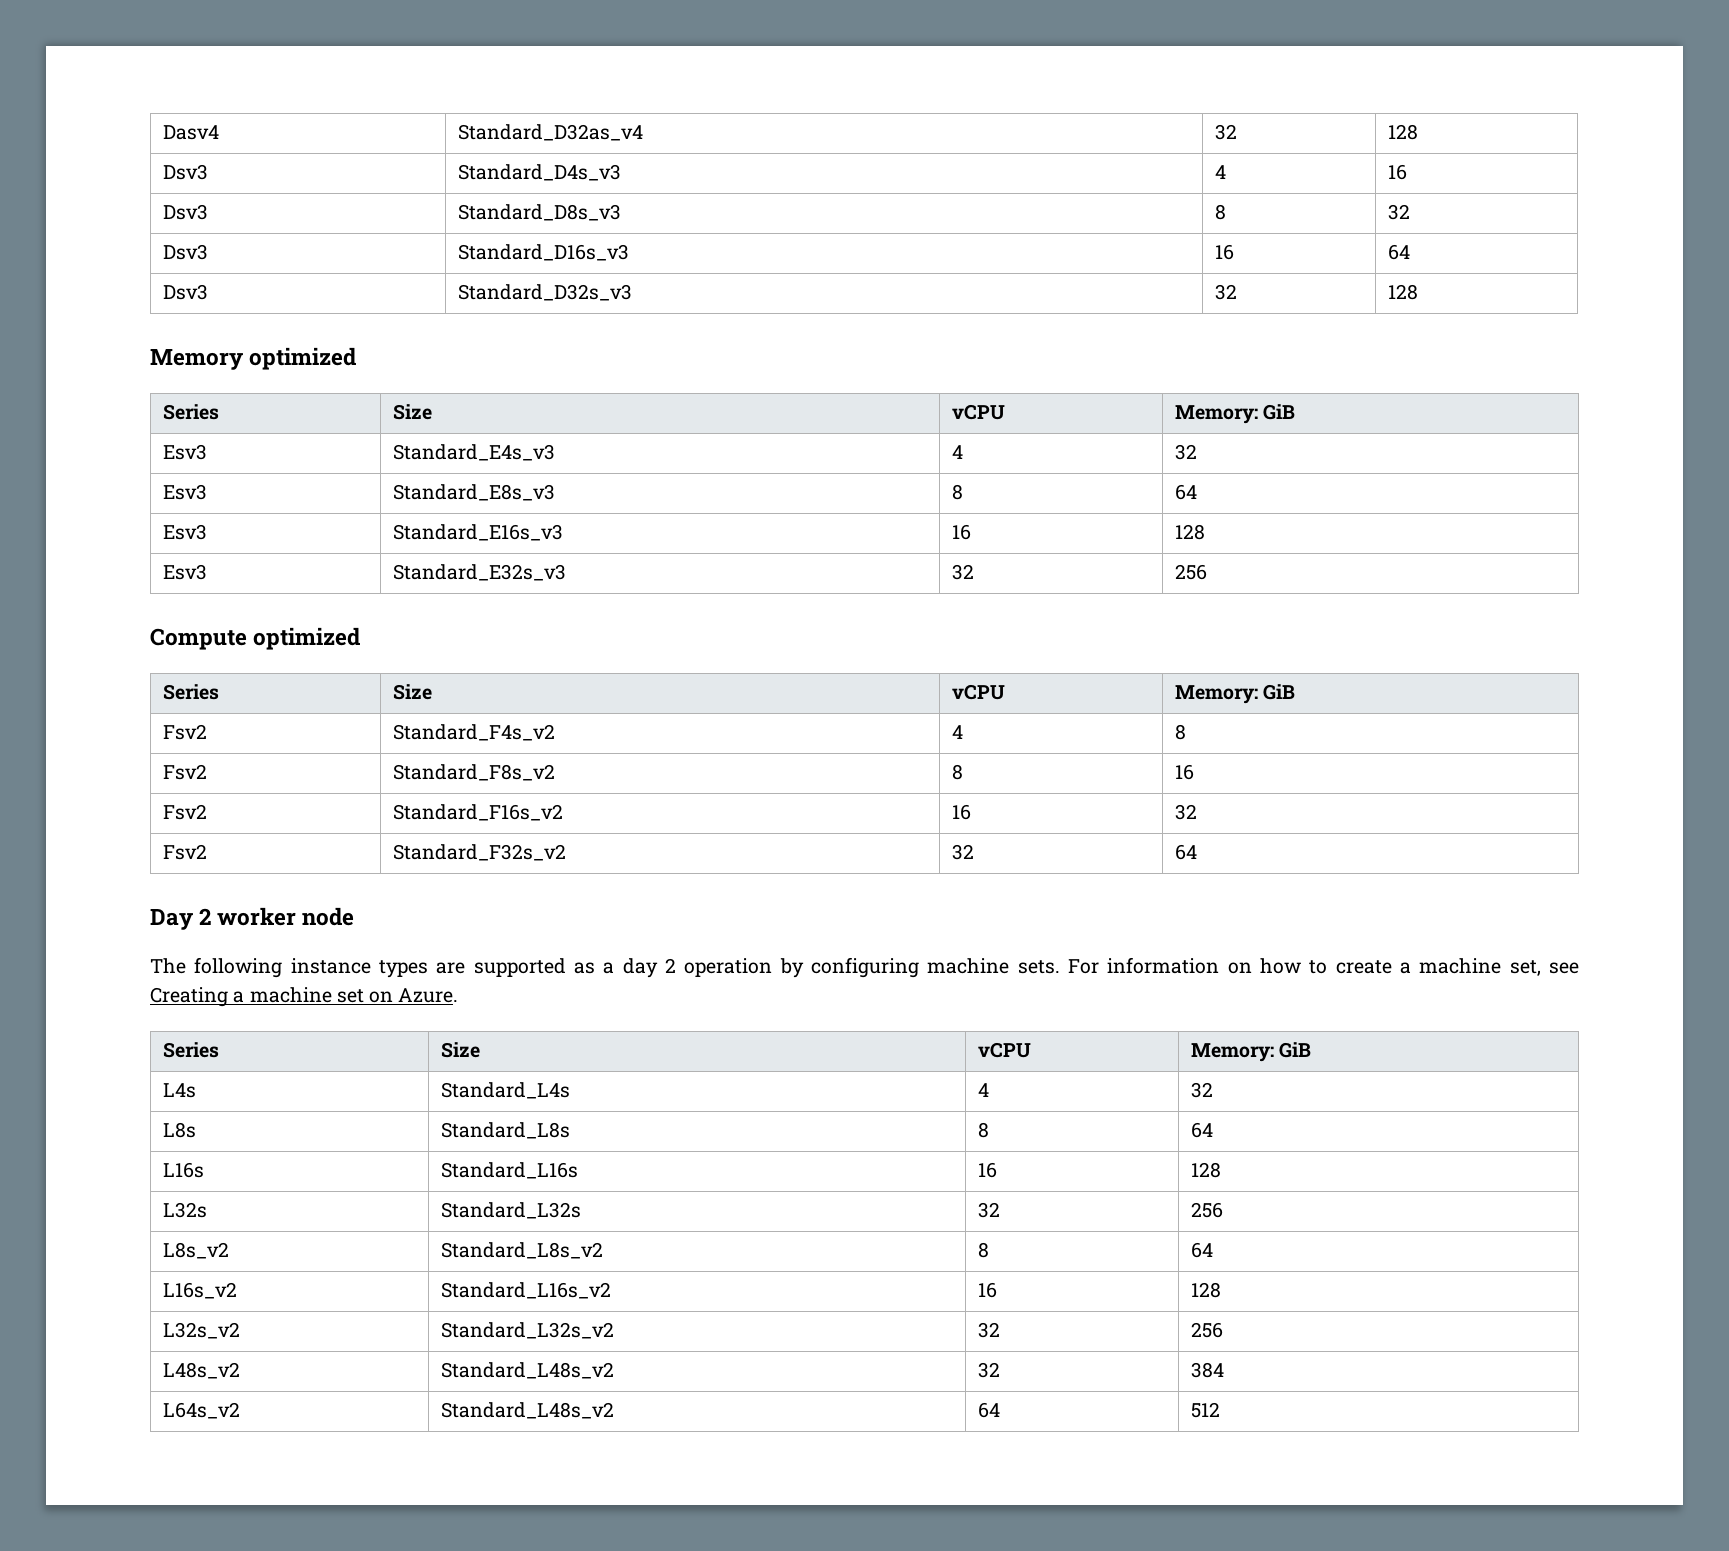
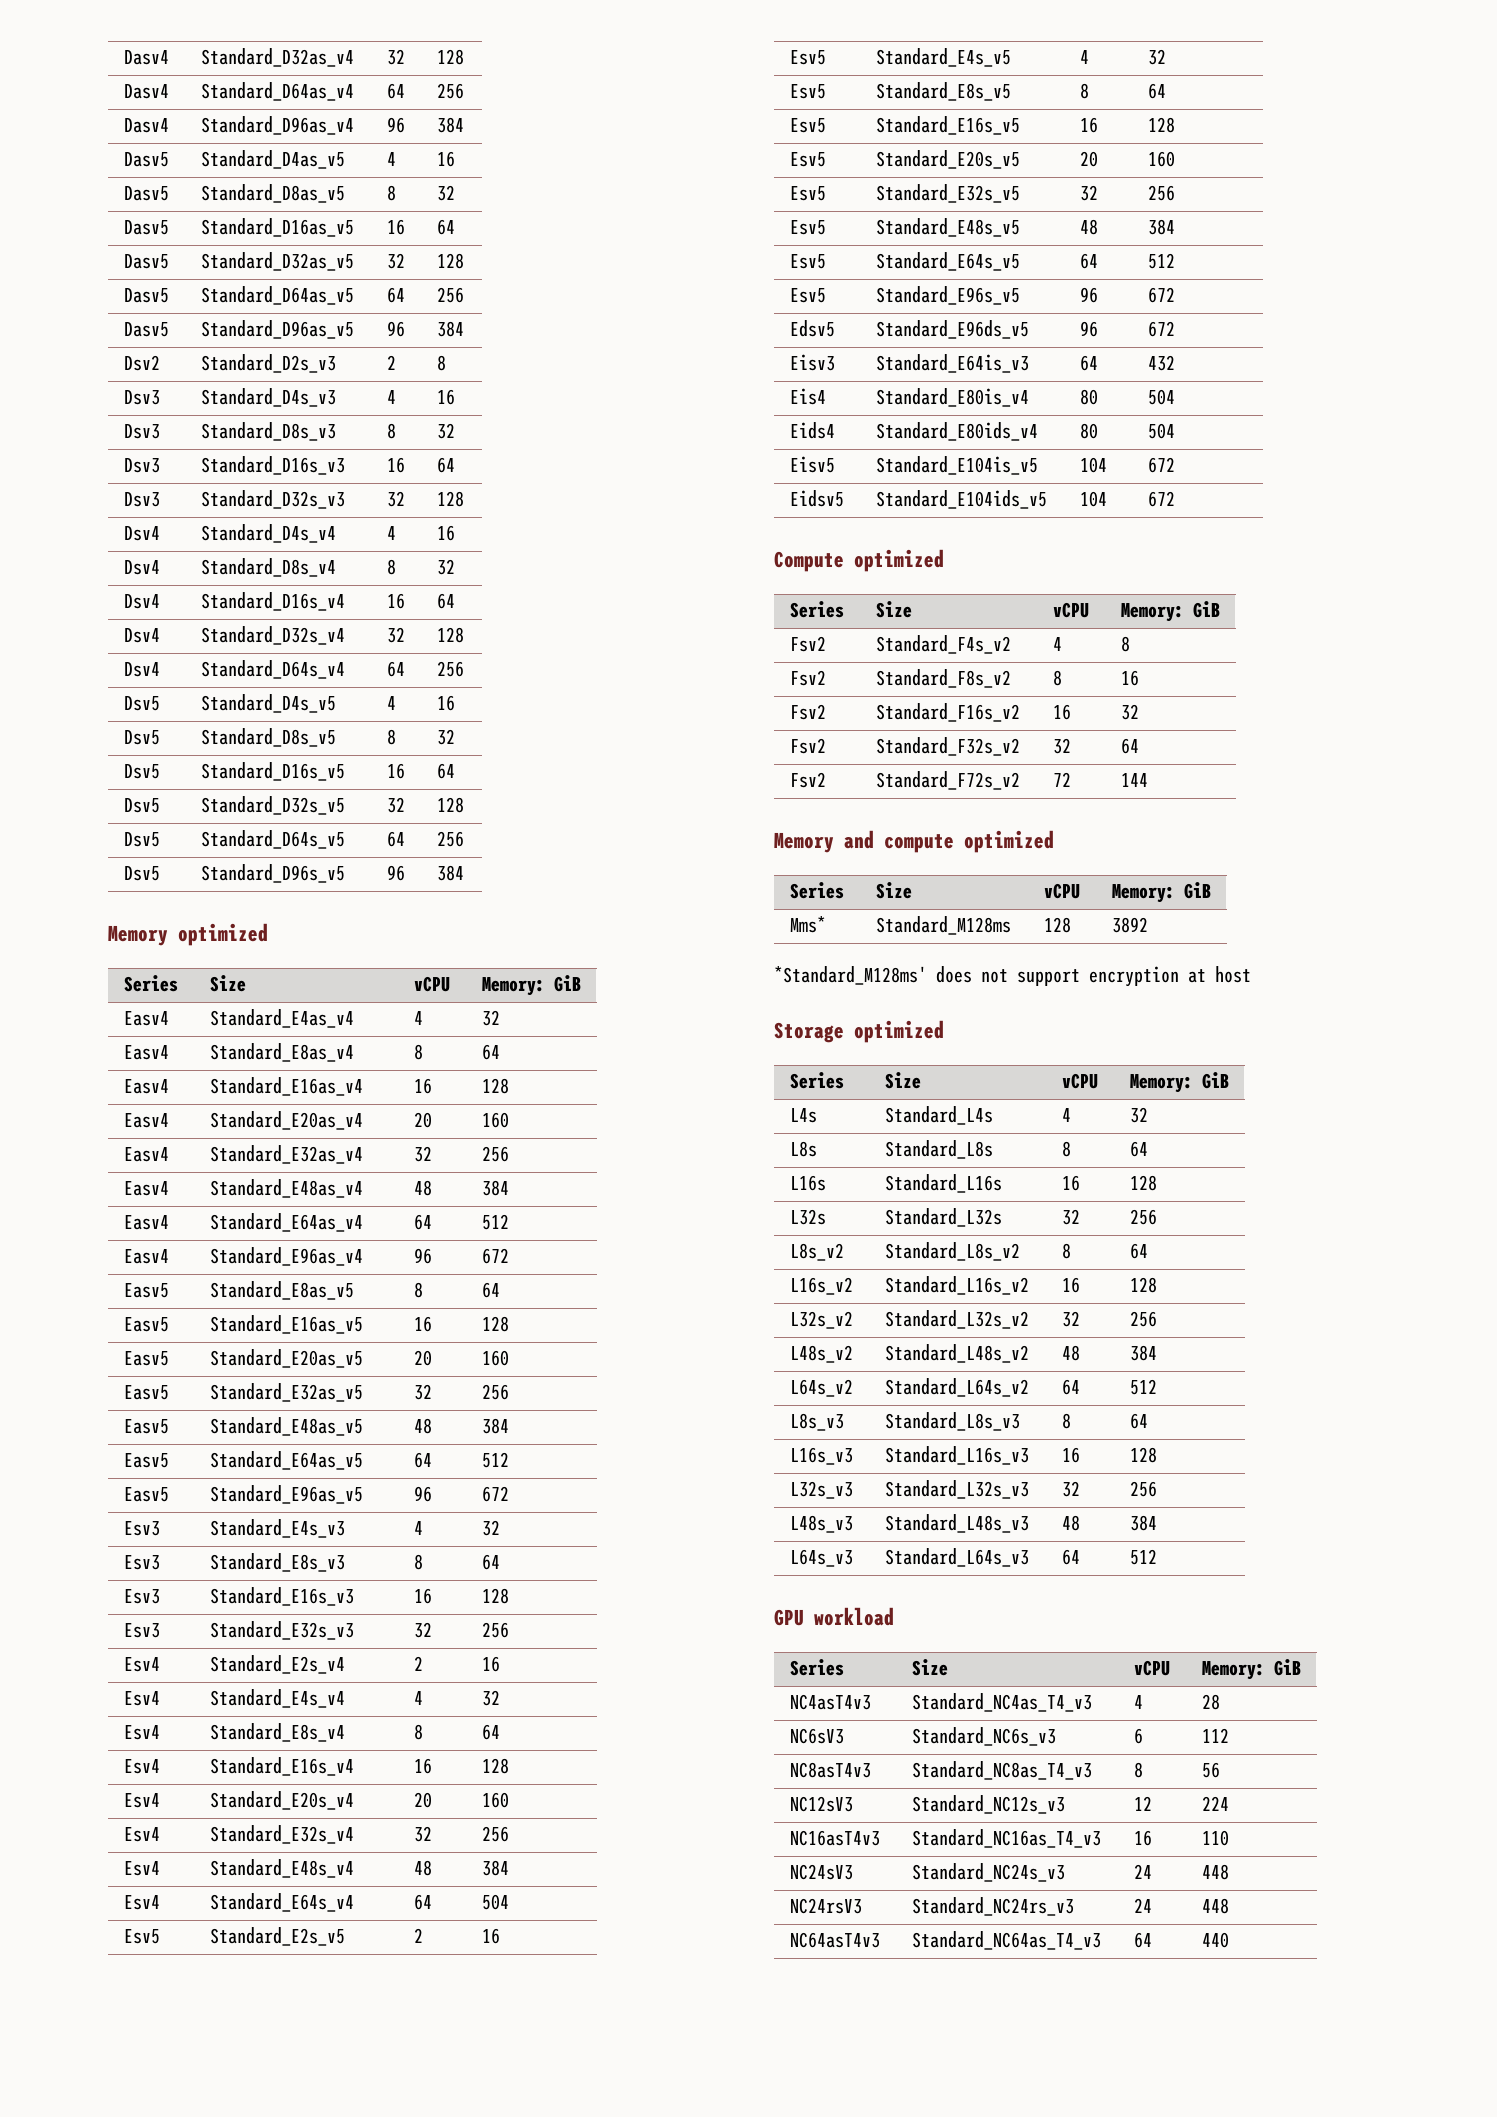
(1418, 132) none -> [123,84,169,99] [200,82,354,101] [386,83,405,99] [436,83,464,99] [123,118,169,133] [200,116,354,135] [386,117,405,133] [436,117,464,133] [123,152,169,167] [200,150,345,169] [386,152,396,166] [436,151,455,167] [123,186,169,201] [200,184,345,203] [386,185,396,201] [436,185,455,201] [123,220,169,235] [200,218,354,237] [386,219,405,235] [436,219,455,235] [123,254,169,269] [200,252,354,271] [386,253,405,269] [436,253,464,269] [123,288,169,303] [200,286,354,305] [386,287,405,303] [436,287,464,303] [123,322,169,337] [200,320,354,339] [386,321,405,337] [436,321,464,337] [123,355,160,371] [200,354,336,373] [386,355,396,370] [436,355,446,371] // Dasv4 | Standard_D64as_v4 | 64 | 256 // Dasv4 | Standard_D96as_v4 | 96 | 384 // Dasv5 | Standard_D4as_v5 | 4 | 16 // Dasv5 | Standard_D8as_v5 | 8 | 32 // Dasv5 | Standard_D16as_v5 | 16 | 64 // Dasv5 | Standard_D32as_v5 | 32 | 128 // Dasv5 | Standard_D64as_v5 | 64 | 256 // Dasv5 | Standard_D96as_v5 | 96 | 384 // Dsv2 | Standard_D2s_v3 | 2 | 8
(1418, 292) none -> [123,526,160,541] [200,524,336,543] [386,526,396,540] [436,525,455,541] [123,560,160,575] [200,558,336,577] [386,559,396,575] [436,559,455,575] [123,594,160,609] [200,592,345,611] [386,593,405,609] [436,593,455,609] [123,628,160,643] [200,626,345,645] [386,627,405,643] [436,627,464,643] [123,662,160,677] [200,660,345,679] [386,661,405,677] [436,661,464,677] [123,696,160,711] [200,694,336,713] [386,696,396,710] [436,695,455,711] [123,730,160,745] [200,728,336,747] [386,729,396,745] [436,729,455,745] [123,764,160,779] [200,762,345,781] [386,763,405,779] [436,763,455,779] [123,798,160,813] [200,796,345,815] [386,797,405,813] [436,797,464,813] [123,832,160,847] [200,830,345,849] [386,831,405,847] [436,831,464,847] [123,866,160,881] [200,864,345,883] [386,865,405,881] [436,865,464,881] // Dsv4 | Standard_D4s_v4 | 4 | 16 // Dsv4 | Standard_D8s_v4 | 8 | 32 // Dsv4 | Standard_D16s_v4 | 16 | 64 // Dsv4 | Standard_D32s_v4 | 32 | 128 // Dsv4 | Standard_D64s_v4 | 64 | 256 // Dsv5 | Standard_D4s_v5 | 4 | 16 // Dsv5 | Standard_D8s_v5 | 8 | 32 // Dsv5 | Standard_D16s_v5 | 16 | 64 // Dsv5 | Standard_D32s_v5 | 32 | 128 // Dsv5 | Standard_D64s_v5 | 64 | 256 // Dsv5 | Standard_D96s_v5 | 96 | 384
(1295, 412) none -> [123,1011,169,1026] [209,1009,354,1028] [413,1011,423,1025] [481,1010,500,1026] [123,1045,169,1060] [209,1043,354,1062] [413,1044,423,1060] [481,1044,500,1060] [123,1079,169,1094] [209,1077,363,1096] [413,1078,432,1094] [481,1078,509,1094] [123,1113,169,1128] [209,1111,363,1130] [413,1112,432,1128] [481,1112,509,1128] [123,1147,169,1162] [209,1145,363,1164] [413,1146,432,1162] [481,1146,509,1162] [123,1181,169,1196] [209,1179,363,1198] [413,1180,432,1196] [481,1180,509,1196] [123,1215,169,1230] [209,1213,363,1232] [413,1214,432,1230] [481,1214,509,1230] [123,1249,169,1264] [209,1247,363,1266] [413,1248,432,1264] [481,1248,509,1264] [123,1283,169,1298] [209,1281,354,1300] [413,1282,423,1298] [481,1282,500,1298] [123,1317,169,1332] [209,1315,363,1334] [413,1316,432,1332] [481,1316,509,1332] [123,1351,169,1366] [209,1349,363,1368] [413,1350,432,1366] [481,1350,509,1366] [123,1385,169,1400] [209,1383,363,1402] [413,1384,432,1400] [481,1384,509,1400] [123,1419,169,1434] [209,1417,363,1436] [413,1418,432,1434] [481,1418,509,1434] [123,1453,169,1468] [209,1451,363,1470] [413,1452,432,1468] [481,1452,509,1468] [123,1487,169,1502] [209,1485,363,1504] [413,1486,432,1502] [481,1486,509,1502] // Easv4 | Standard_E4as_v4 | 4 | 32 // Easv4 | Standard_E8as_v4 | 8 | 64 // Easv4 | Standard_E16as_v4 | 16 | 128 // Easv4 | Standard_E20as_v4 | 20 | 160 // Easv4 | Standard_E32as_v4 | 32 | 256 // Easv4 | Standard_E48as_v4 | 48 | 384 // Easv4 | Standard_E64as_v4 | 64 | 512 // Easv4 | Standard_E96as_v4 | 96 | 672 // Easv5 | Standard_E8as_v5 | 8 | 64 // Easv5 | Standard_E16as_v5 | 16 | 128 // Easv5 | Standard_E20as_v5 | 20 | 160 // Easv5 | Standard_E32as_v5 | 32 | 256 // Easv5 | Standard_E48as_v5 | 48 | 384 // Easv5 | Standard_E64as_v5 | 64 | 512 // Easv5 | Standard_E96as_v5 | 96 | 672
(1207, 572) none -> [123,1657,160,1672] [209,1655,345,1674] [413,1656,423,1671] [481,1656,500,1672] [123,1691,160,1706] [209,1689,345,1708] [413,1691,423,1705] [481,1690,500,1706] [123,1725,160,1740] [209,1723,345,1742] [413,1724,423,1740] [481,1724,500,1740] [123,1759,160,1774] [209,1757,354,1776] [413,1758,432,1774] [481,1758,509,1774] [123,1793,160,1808] [209,1791,354,1810] [413,1792,432,1808] [481,1792,509,1808] [123,1827,160,1842] [209,1825,354,1844] [413,1826,432,1842] [481,1826,509,1842] [123,1861,160,1876] [209,1859,354,1878] [413,1860,432,1876] [481,1860,509,1876] [123,1895,160,1910] [209,1893,354,1912] [413,1894,432,1910] [481,1894,509,1910] [123,1929,160,1944] [209,1927,345,1946] [413,1928,423,1943] [481,1928,500,1944] [789,50,826,65] [875,48,1011,67] [1079,50,1089,64] [1147,49,1166,65] [789,84,826,99] [875,82,1011,101] [1079,83,1089,99] [1147,83,1166,99] [789,118,826,133] [875,116,1020,135] [1079,117,1098,133] [1147,117,1175,133] [789,152,826,167] [875,150,1020,169] [1079,151,1098,167] [1147,151,1175,167] [789,186,826,201] [875,184,1020,203] [1079,185,1098,201] [1147,185,1175,201] [789,220,826,235] [875,218,1020,237] [1079,219,1098,235] [1147,219,1175,235] [789,254,826,269] [875,252,1020,271] [1079,253,1098,269] [1147,253,1175,269] [789,288,826,303] [875,286,1020,305] [1079,287,1098,303] [1147,287,1175,303] [789,320,835,337] [875,320,1029,339] [1079,321,1098,337] [1147,321,1175,337] [789,354,835,371] [875,354,1029,373] [1079,355,1098,371] [1147,355,1175,371] [789,388,826,405] [875,388,1029,407] [1079,389,1098,405] [1147,389,1175,405] [789,422,835,439] [875,422,1038,441] [1079,423,1098,439] [1147,423,1175,439] [789,456,835,473] [875,456,1038,475] [1079,457,1107,473] [1147,457,1175,473] [789,490,844,507] [875,490,1047,509] [1079,491,1107,507] [1147,491,1175,507] // Esv4 | Standard_E2s_v4 | 2 | 16 // Esv4 | Standard_E4s_v4 | 4 | 32 // Esv4 | Standard_E8s_v4 | 8 | 64 // Esv4 | Standard_E16s_v4 | 16 | 128 // Esv4 | Standard_E20s_v4 | 20 | 160 // Esv4 | Standard_E32s_v4 | 32 | 256 // Esv4 | Standard_E48s_v4 | 48 | 384 // Esv4 | Standard_E64s_v4 | 64 | 504 // Esv5 | Standard_E2s_v5 | 2 | 16 // Esv5 | Standard_E4s_v5 | 4 | 32 // Esv5 | Standard_E8s_v5 | 8 | 64 // Esv5 | Standard_E16s_v5 | 16 | 128 // Esv5 | Standard_E20s_v5 | 20 | 160 // Esv5 | Standard_E32s_v5 | 32 | 256 // Esv5 | Standard_E48s_v5 | 48 | 384 // Esv5 | Standard_E64s_v5 | 64 | 512 // Esv5 | Standard_E96s_v5 | 96 | 672 // Edsv5 | Standard_E96ds_v5 | 96 | 672 // Eisv3 | Standard_E64is_v3 | 64 | 432 // Eis4 | Standard_E80is_v4 | 80 | 504 // Eids4 | Standard_E80ids_v4 | 80 | 504 // Eisv5 | Standard_E104is_v5 | 104 | 672 // Eidsv5 | Standard_E104ids_v5 | 104 | 672
[150,907,355,930] [150,957,1579,978] [150,987,459,1007] // Day 2 worker node // The following instance types are supported as a day 2 operation by configuring machine sets. For information on how to create a machine set, see Creating a machine set on Azure. -> [789,772,826,788] [875,771,1020,790] [1052,772,1071,787] [1120,773,1148,787] [774,830,1054,853] [789,882,844,899] [875,882,912,899] [1043,883,1080,899] [1111,882,1211,903] [789,916,826,933] [875,916,1011,935] [1043,917,1071,933] [1111,917,1148,933] [774,966,1251,987] [774,1020,944,1043] // Fsv2 | Standard_F72s_v2 | 72 | 144 // Memory and compute optimized // Series | Size | vCPU | Memory: GiB // Mms* | Standard_M128ms | 128 | 3892 // *Standard_M128ms' does not support encryption at host // Storage optimized
[977,1362,1000,1378] 32 -> [1061,1345,1080,1361] 48
[440,1402,614,1419] [977,1402,1000,1418] [1190,1402,1220,1418] Standard_L48s_v2 | 64 | 512 -> [884,1378,1029,1397] [1061,1379,1080,1395] [1129,1379,1157,1395] [789,1413,844,1431] [884,1412,1020,1431] [1061,1413,1071,1429] [1129,1413,1148,1429] [789,1447,853,1465] [884,1446,1029,1465] [1061,1447,1080,1463] [1129,1447,1157,1463] [789,1481,853,1499] [884,1480,1029,1499] [1061,1481,1080,1497] [1129,1481,1157,1497] [789,1515,853,1533] [884,1514,1029,1533] [1061,1515,1080,1531] [1129,1515,1157,1531] [789,1549,853,1567] [884,1548,1029,1567] [1061,1549,1080,1565] [1129,1549,1157,1565] [774,1607,894,1626] [789,1659,844,1676] [911,1659,948,1676] [1133,1660,1170,1676] [1201,1659,1301,1680] [789,1694,871,1710] [911,1693,1092,1712] [1133,1695,1143,1709] [1201,1694,1220,1710] [789,1728,844,1744] [911,1727,1056,1746] [1133,1728,1143,1744] [1201,1728,1229,1743] [789,1762,871,1778] [911,1761,1092,1780] [1133,1762,1143,1778] [1201,1762,1220,1778] [789,1796,853,1812] [911,1795,1065,1814] [1133,1796,1152,1811] [1201,1796,1229,1811] [789,1830,880,1846] [911,1829,1101,1848] [1133,1830,1152,1846] [1201,1830,1229,1846] [789,1864,853,1880] [911,1863,1065,1882] [1133,1864,1152,1879] [1201,1864,1229,1880] [789,1898,862,1914] [911,1897,1074,1916] [1133,1898,1152,1913] [1201,1898,1229,1914] [789,1932,880,1948] [911,1931,1101,1950] [1133,1932,1152,1948] [1201,1932,1229,1948] Standard_L64s_v2 | 64 | 512 // L8s_v3 | Standard_L8s_v3 | 8 | 64 // L16s_v3 | Standard_L16s_v3 | 16 | 128 // L32s_v3 | Standard_L32s_v3 | 32 | 256 // L48s_v3 | Standard_L48s_v3 | 48 | 384 // L64s_v3 | Standard_L64s_v3 | 64 | 512 // GPU workload // Series | Size | vCPU | Memory: GiB // NC4asT4v3 | Standard_NC4as_T4_v3 | 4 | 28 // NC6sV3 | Standard_NC6s_v3 | 6 | 112 // NC8asT4v3 | Standard_NC8as_T4_v3 | 8 | 56 // NC12sV3 | Standard_NC12s_v3 | 12 | 224 // NC16asT4v3 | Standard_NC16as_T4_v3 | 16 | 110 // NC24sV3 | Standard_NC24s_v3 | 24 | 448 // NC24rsV3 | Standard_NC24rs_v3 | 24 | 448 // NC64asT4v3 | Standard_NC64as_T4_v3 | 64 | 440

